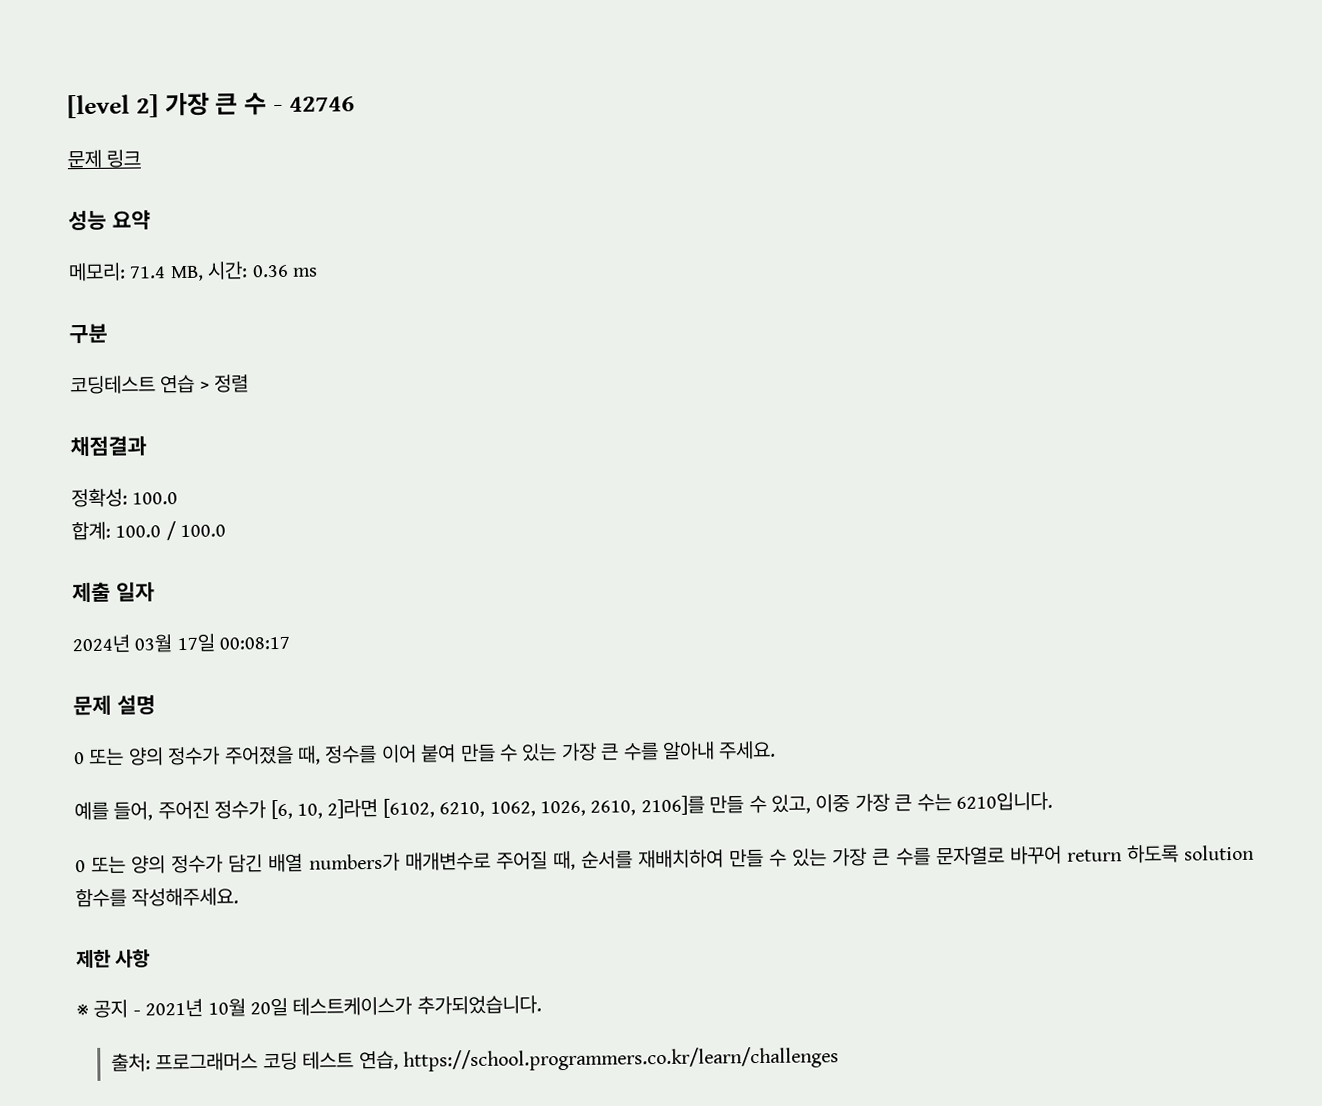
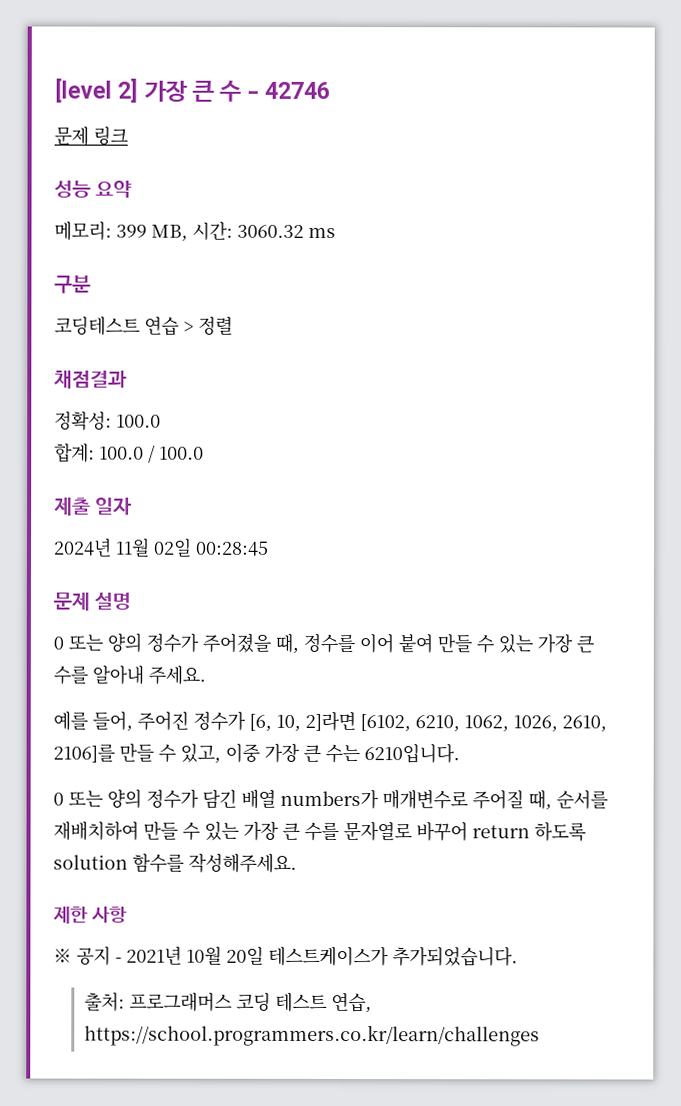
[129,266,167,279] 71.4 -> [116,224,147,238] 399
[251,264,289,278] 0.36 -> [237,224,304,238] 3060.32
[134,633,291,653] 03월 17일 00:08:17 -> [115,538,269,557] 11월 02일 00:28:45

